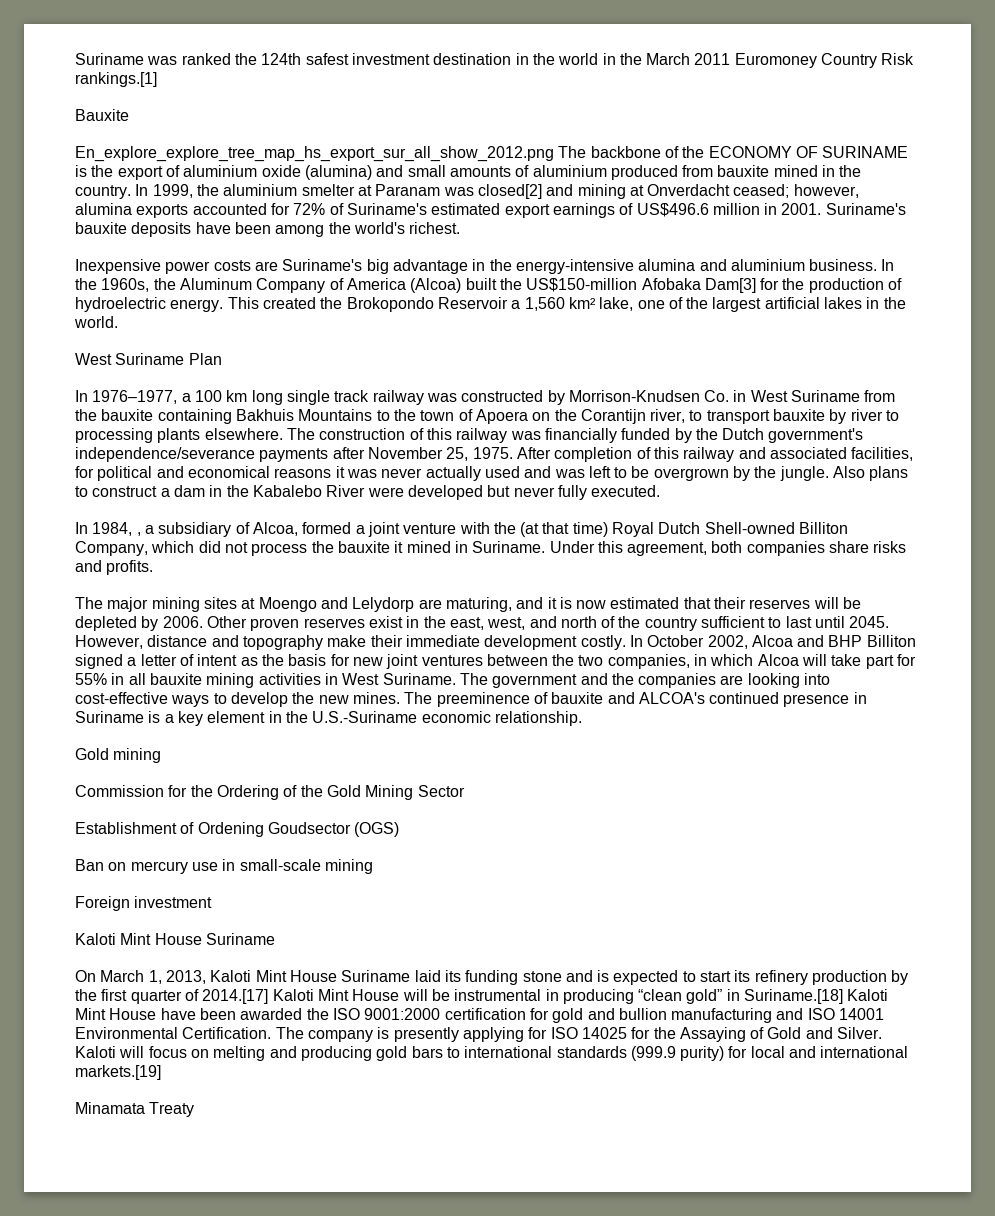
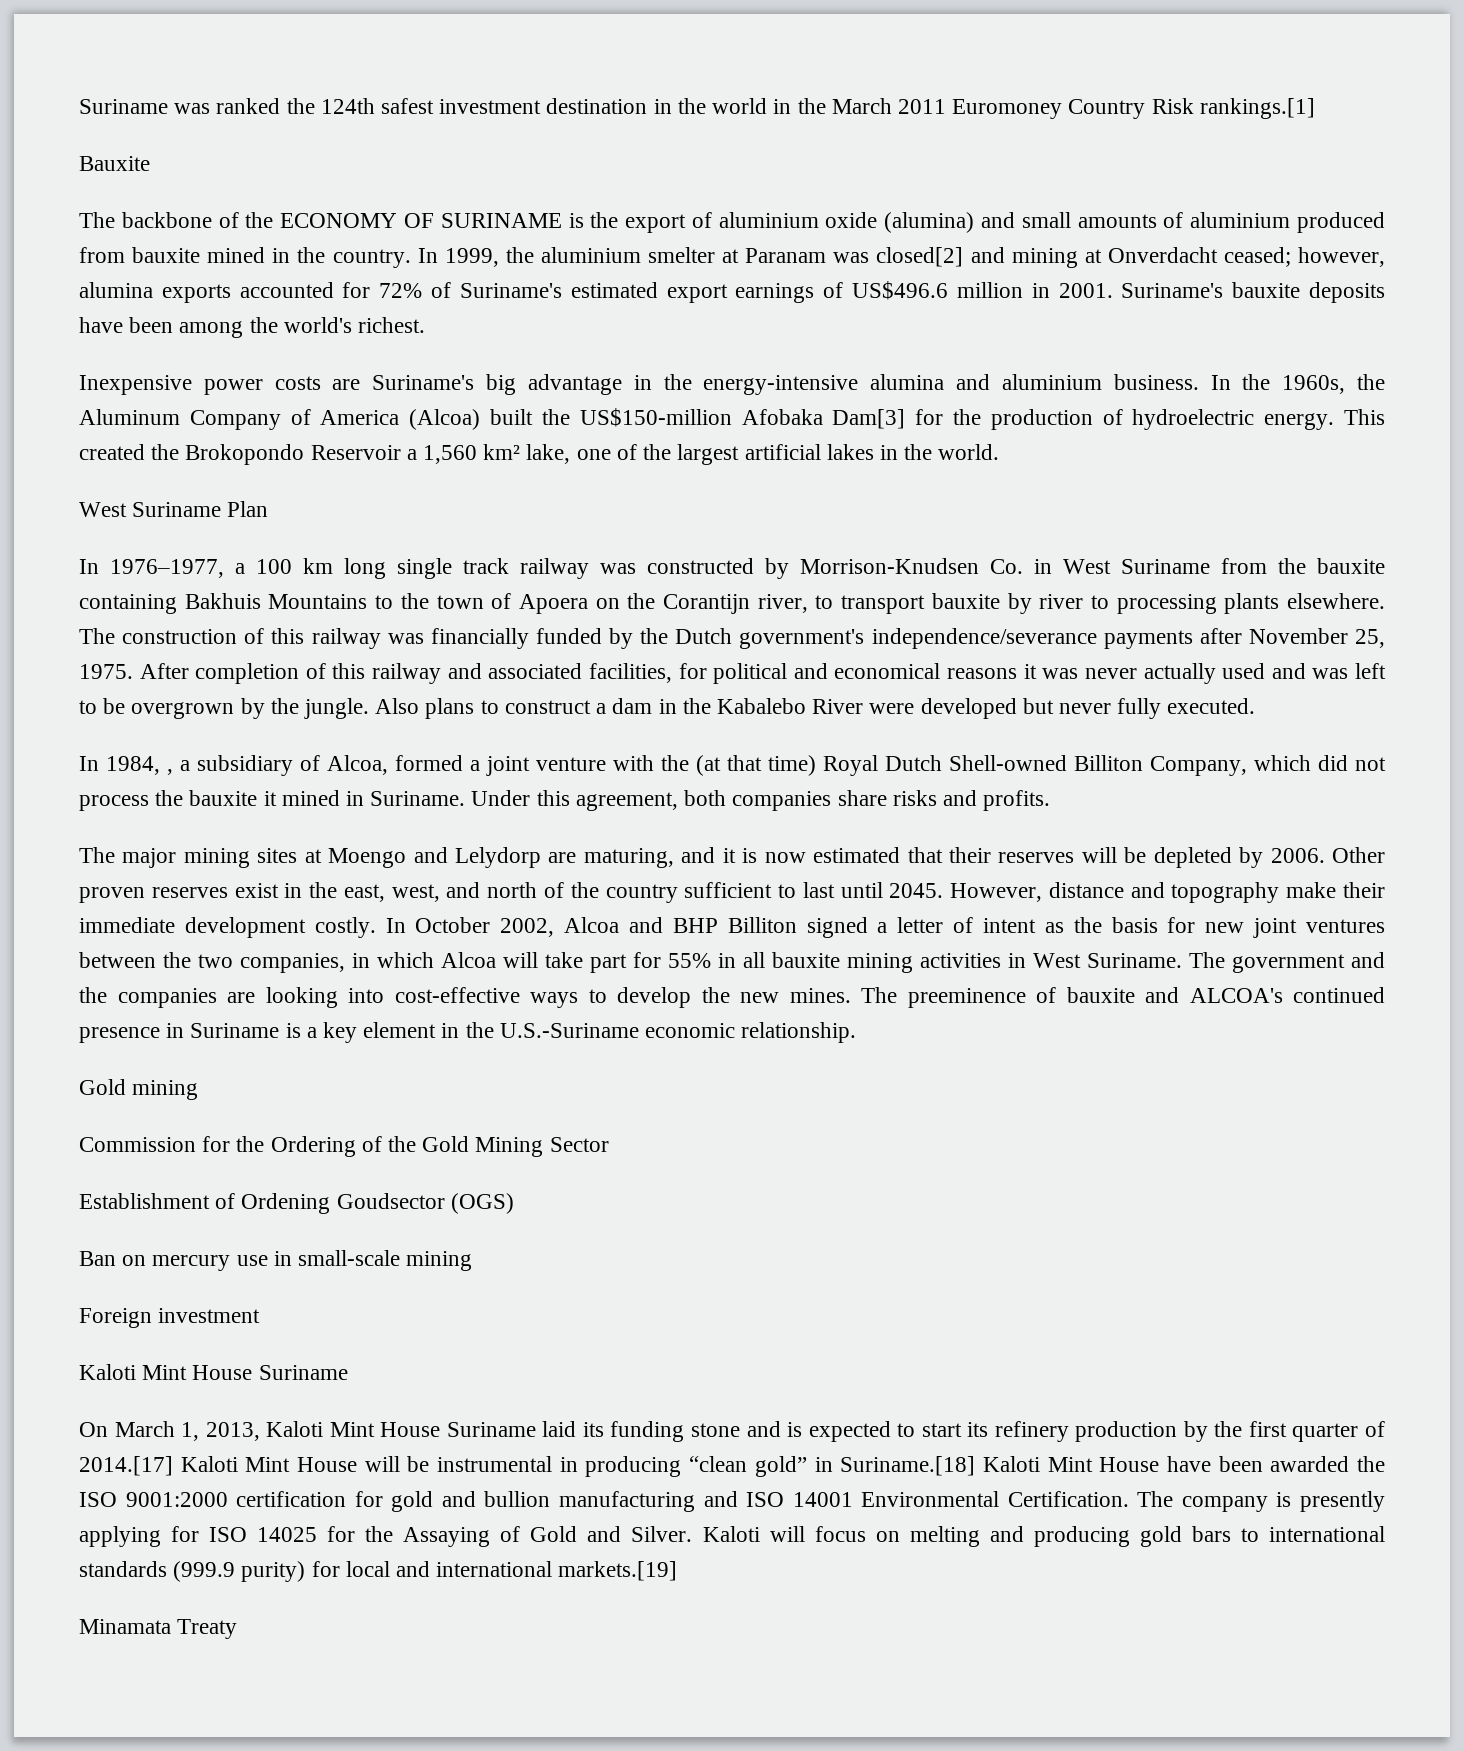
[75,146,554,162] En_explore_explore_tree_map_hs_export_sur_all_show_2012.png -> (150, 163) none

